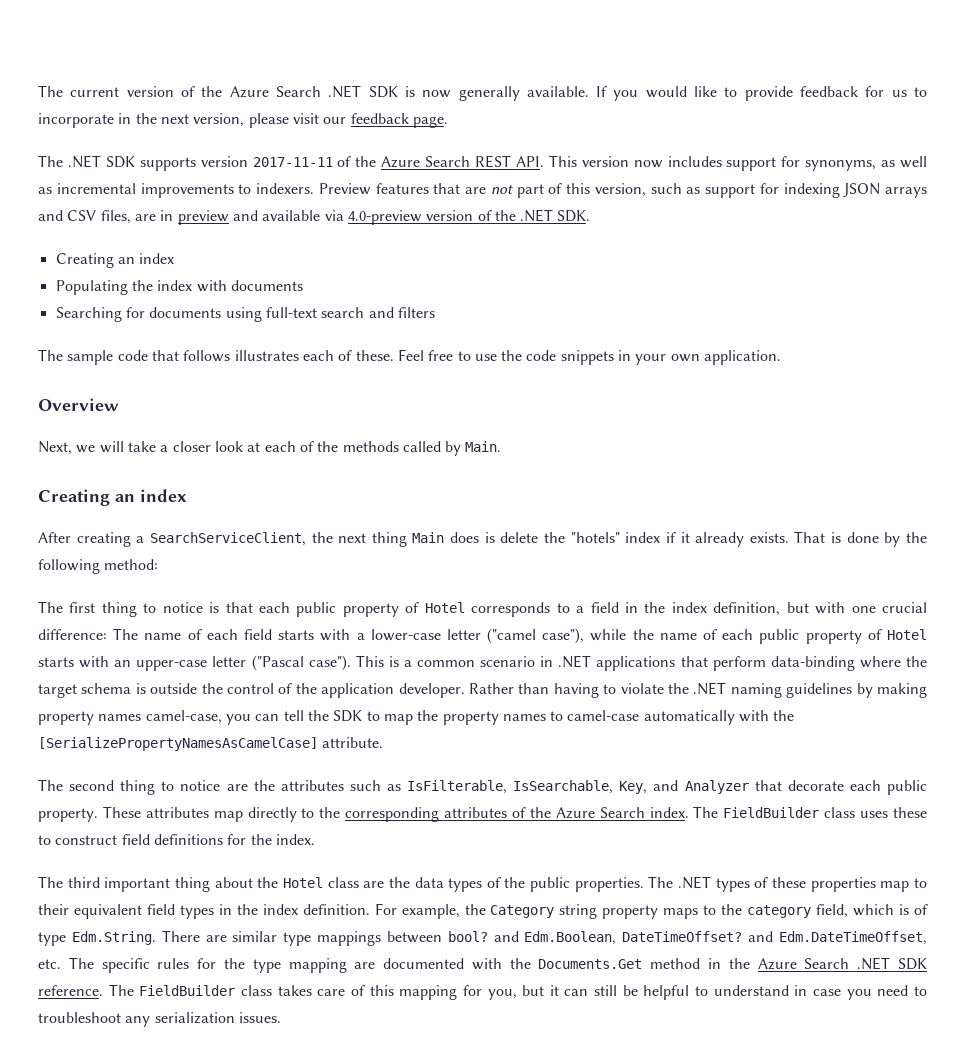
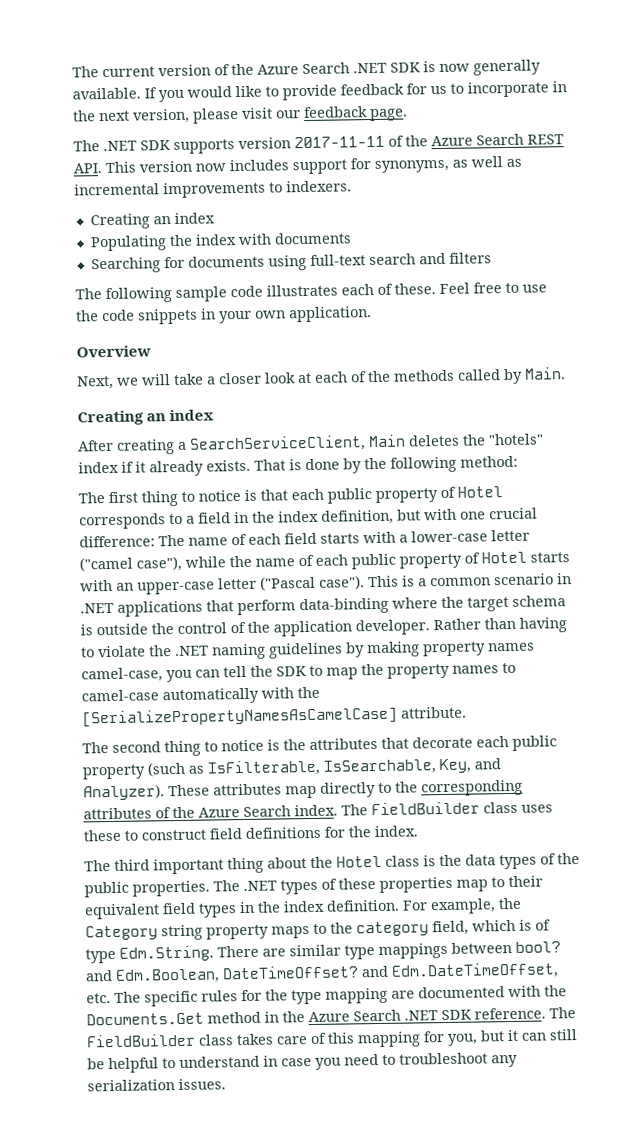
[318,183,927,198] [38,209,591,225] Preview features that are not part of this version, such as support for indexing JSON arrays and CSV files, are in preview and available via 4.0-preview version of the .NET SDK. -> (352, 186) none
(63, 355) none -> [105,287,172,304] following
[151,350,231,362] that follows -> (263, 291) none
[311,532,539,547] the next thing Main does is delete -> [368,434,460,448] Main deletes
[226,784,248,791] are -> [267,739,280,751] is
[349,780,381,791] such -> [381,735,557,751] [82,761,186,780] that decorate each public property (such
[684,780,927,795] [38,808,98,822] Analyzer that decorate each public property. -> [83,784,165,801] Analyzer).
[363,881,385,888] are -> [423,855,436,867] is

